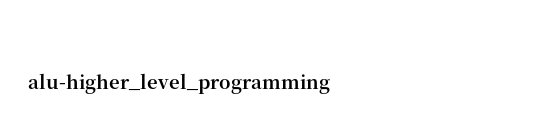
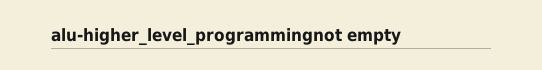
[28,73,330,94] alu-higher_level_programming -> [51,28,401,46] alu-higher_level_programmingnot empty

